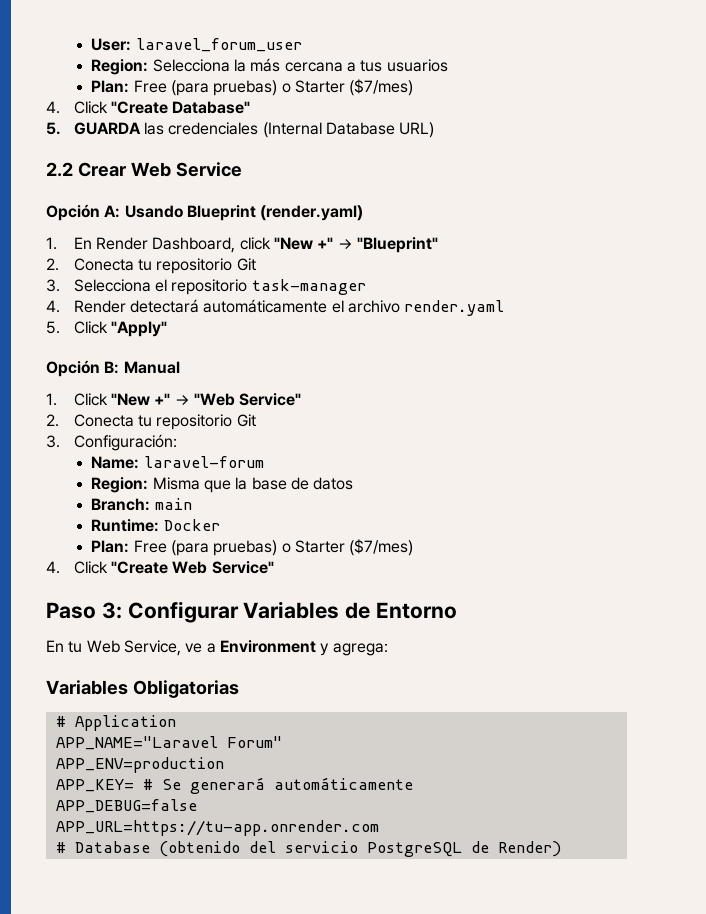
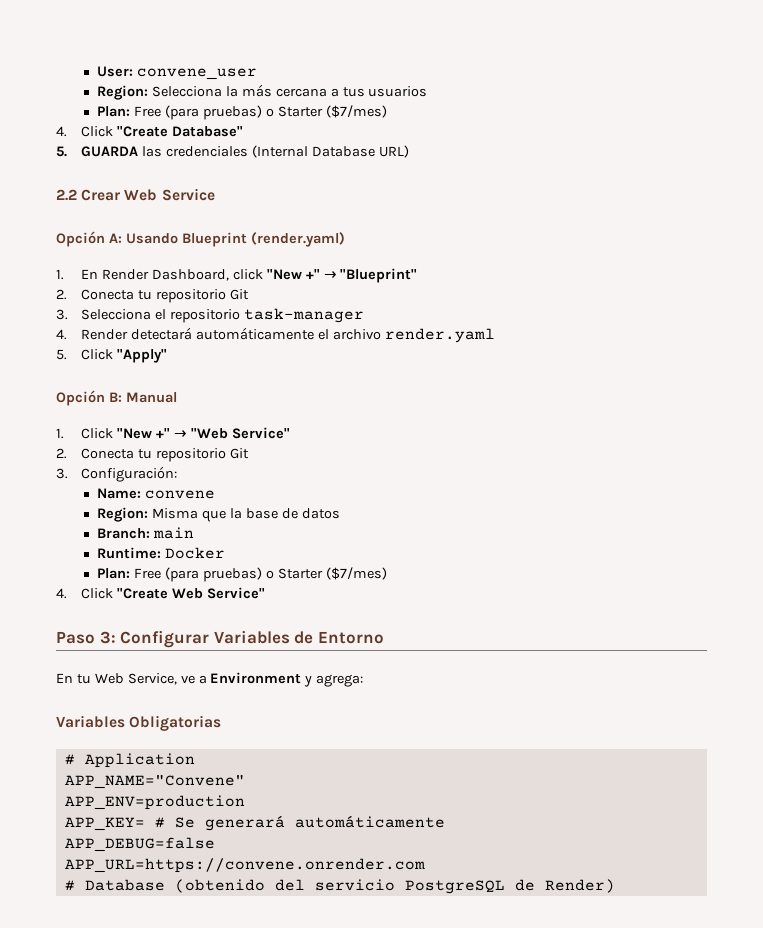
[135,38,302,52] laravel_forum_user -> [136,68,257,80] convene_user
[143,456,264,468] laravel-forum -> [144,490,215,499] convene
[55,736,282,750] APP_NAME="Laravel Forum" -> [64,775,245,789] APP_NAME="Convene"
[55,820,379,836] APP_URL=https://tu-app.onrender.com -> [64,858,425,873] APP_URL=https://convene.onrender.com

